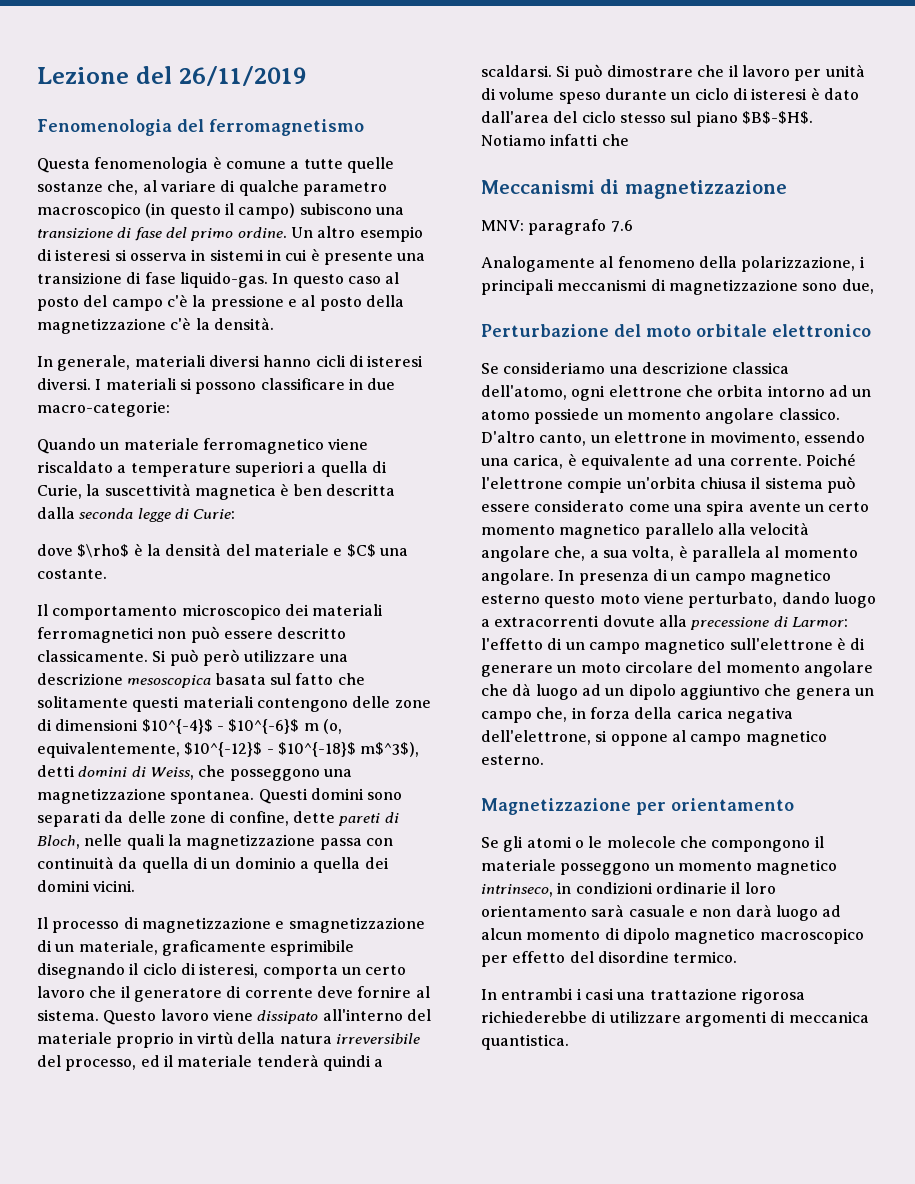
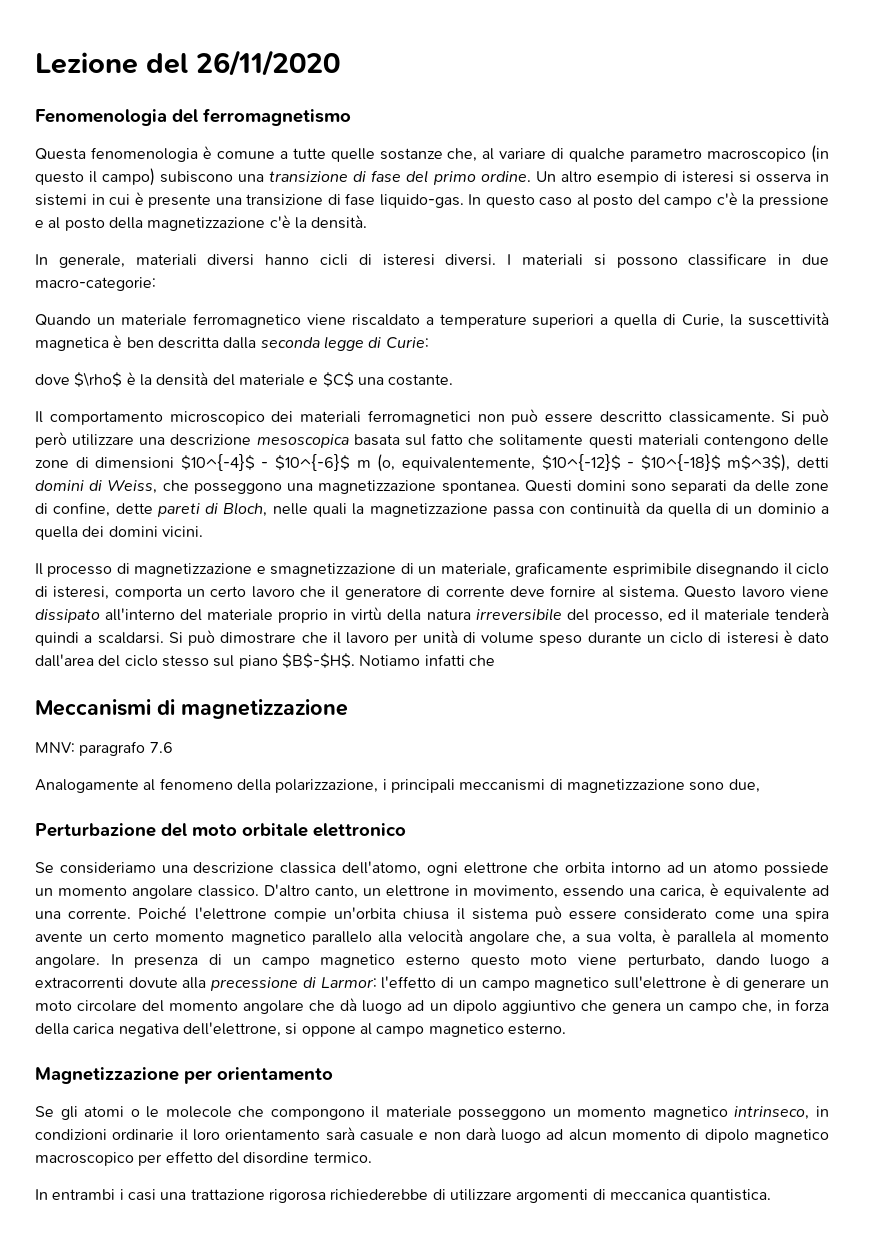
[178,66,306,86] 26/11/2019 -> [196,50,340,76] 26/11/2020

